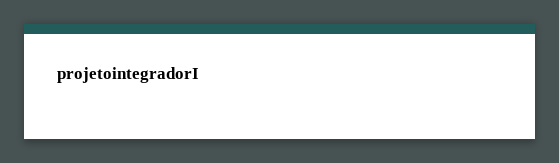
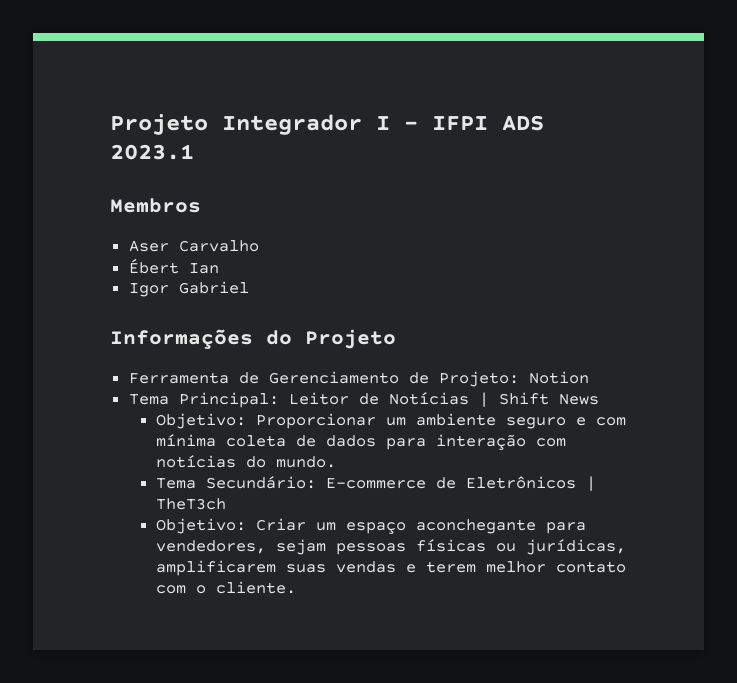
[57,67,199,83] projetointegradorI -> [110,114,544,135] [110,144,194,160] [110,198,201,213] [128,240,259,252] [128,258,219,274] [128,281,249,297] [110,329,396,349] [128,371,589,387] [128,392,599,408] [155,413,626,429] [155,434,566,450] [155,455,336,468] [155,476,596,491] [155,498,226,510] [155,518,586,534] [155,539,626,555] [155,560,626,576] [155,581,296,594] Projeto Integrador I - IFPI ADS 2023.1 // Membros // Aser Carvalho // Ébert Ian // Igor Gabriel // Informações do Projeto // Ferramenta de Gerenciamento de Projeto: Notion // Tema Principal: Leitor de Notícias | Shift News // Objetivo: Proporcionar um ambiente seguro e com mínima coleta de dados para interação com notícias do mundo. // Tema Secundário: E-commerce de Eletrônicos | TheT3ch // Objetivo: Criar um espaço aconchegante para vendedores, sejam pessoas físicas ou jurídicas, amplificarem suas vendas e terem melhor contato com o cliente.

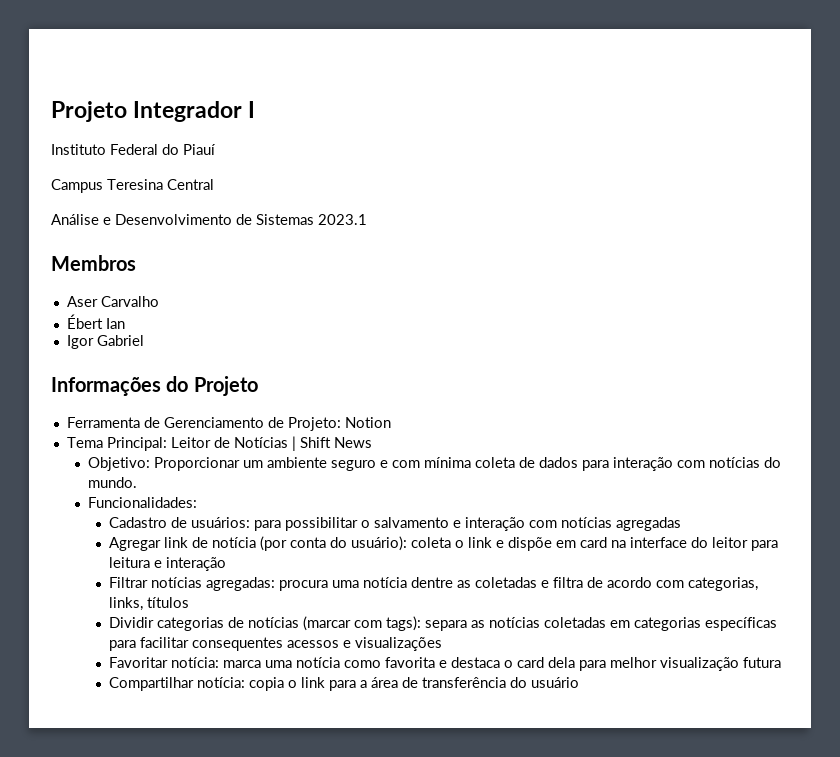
[404,115,544,131] - IFPI ADS -> [51,144,216,155] [51,179,214,193] [51,214,314,225] // Instituto Federal do Piauí // Campus Teresina Central // Análise e Desenvolvimento de Sistemas
[155,476,596,491] [155,498,226,510] [155,518,586,534] [155,539,626,555] [155,560,626,576] [155,581,296,594] Tema Secundário: E-commerce de Eletrônicos | TheT3ch // Objetivo: Criar um espaço aconchegante para vendedores, sejam pessoas físicas ou jurídicas, amplificarem suas vendas e terem melhor contato com o cliente. -> [87,497,197,508] [108,517,681,531] [108,536,778,551] [108,557,226,571] [108,577,758,591] [108,597,189,611] [108,616,777,631] [108,637,442,651] [108,657,781,671] [108,677,579,691] Funcionalidades: // Cadastro de usuários: para possibilitar o salvamento e interação com notícias agregadas // Agregar link de notícia (por conta do usuário): coleta o link e dispõe em card na interface do leitor para leitura e interação // Filtrar notícias agregadas: procura uma notícia dentre as coletadas e filtra de acordo com categorias, links, títulos // Dividir categorias de notícias (marcar com tags): separa as notícias coletadas em categorias específicas para facilitar consequentes acessos e visualizações // Favoritar notícia: marca uma notícia como favorita e destaca o card dela para melhor visualização futura // Compartilhar notícia: copia o link para a área de transferência do usuário

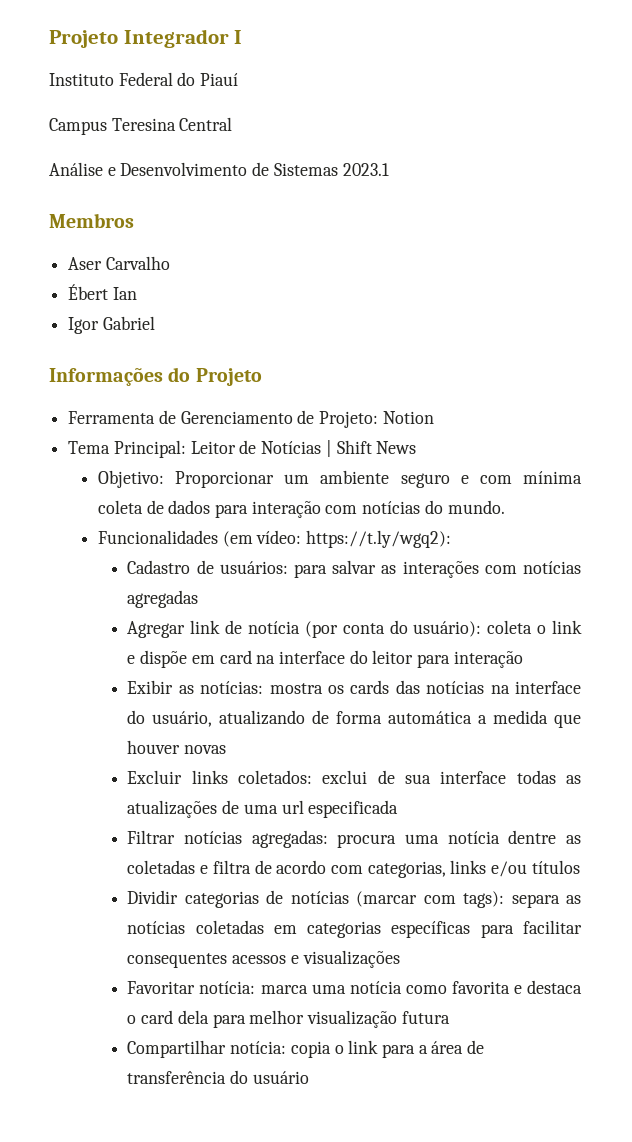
[87,497,197,508] Funcionalidades: -> [97,530,451,548] Funcionalidades (em vídeo: https://t.ly/wgq2):
[284,517,525,531] possibilitar o salvamento e interação -> [332,560,479,578] salvar as interações
[108,557,226,571] leitura e interação -> [453,651,523,668] [127,680,581,694] [127,710,581,728] [127,740,227,754] [127,770,581,784] [127,800,399,818] interação // Exibir as notícias: mostra os cards das notícias na interface do usuário, atualizando de forma automática a medida que houver novas // Excluir links coletados: exclui de sua interface todas as atualizações de uma url especificada
[108,597,143,611] links, -> [450,860,528,877] links e/ou

